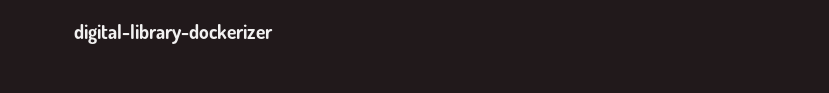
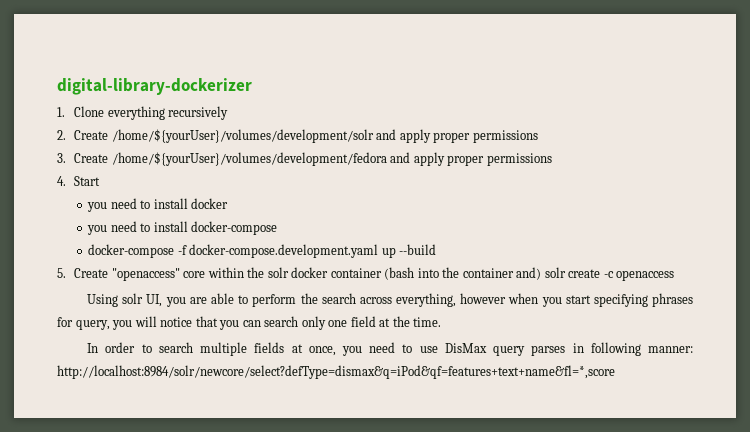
(273, 34) none -> [57,106,229,120] [57,129,538,143] [57,152,552,166] [57,176,101,186] [87,198,229,212] [87,221,278,235] [88,244,437,258] [57,267,675,281] [87,293,693,307] [57,316,442,330] [87,342,694,356] [57,365,615,379] // 1. Clone everything recursively // 2. Create /home/${yourUser}/volumes/development/solr and apply proper permissions // 3. Create /home/${yourUser}/volumes/development/fedora and apply proper permissions // 4. Start // you need to install docker // you need to install docker-compose // docker-compose -f docker-compose.development.yaml up --build // 5. Create "openaccess" core within the solr docker container (bash into the container and) solr create -c openaccess // Using solr UI, you are able to perform the search across everything, however when you start specifying phrases for query, you will notice that you can search only one field at the time. // In order to search multiple fields at once, you need to use DisMax query parses in following manner: http://localhost:8984/solr/newcore/select?defType=dismax&q=iPod&qf=features+text+name&fl=*,score

